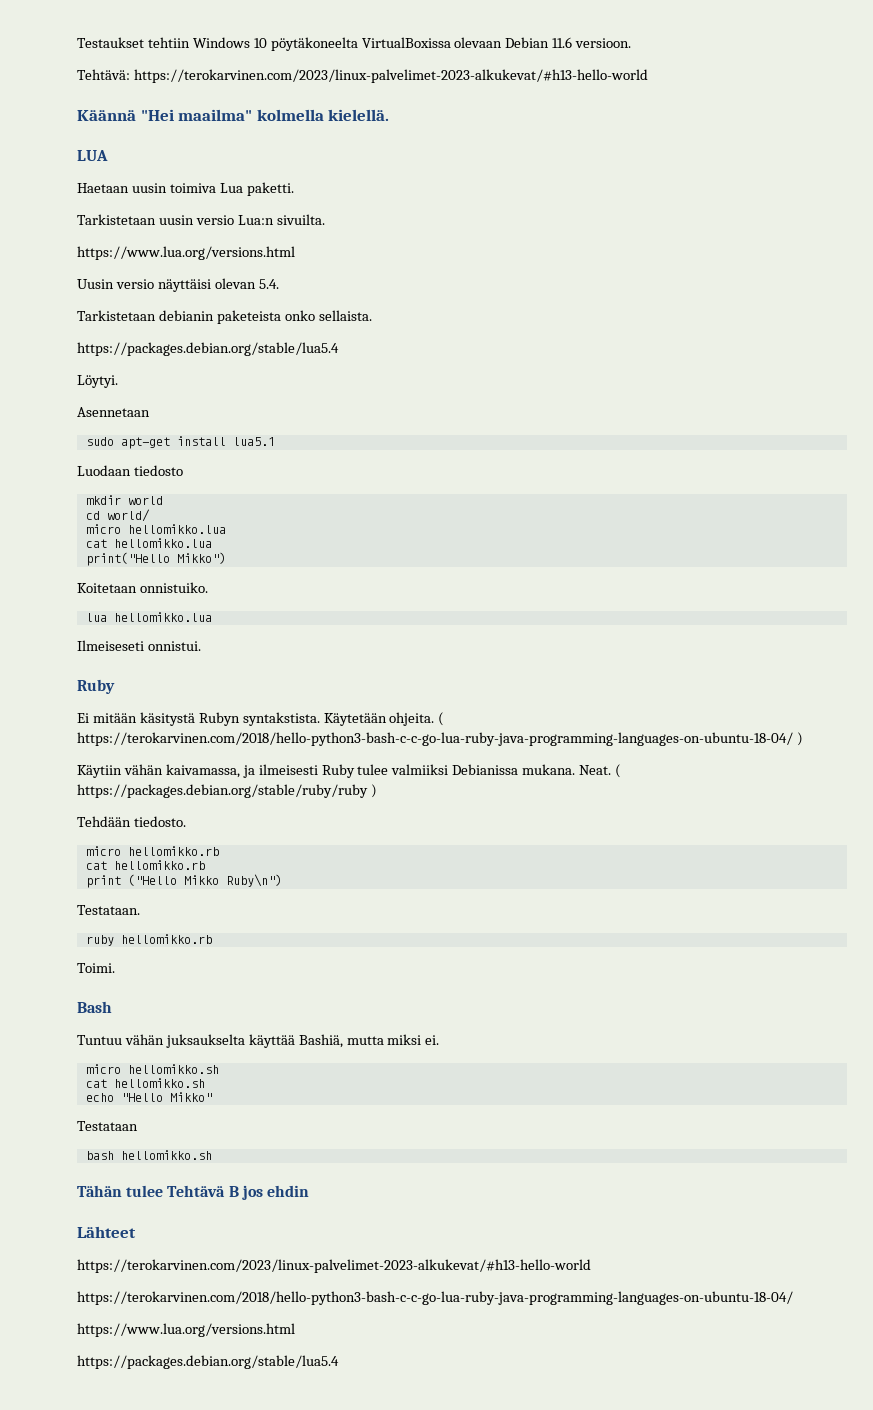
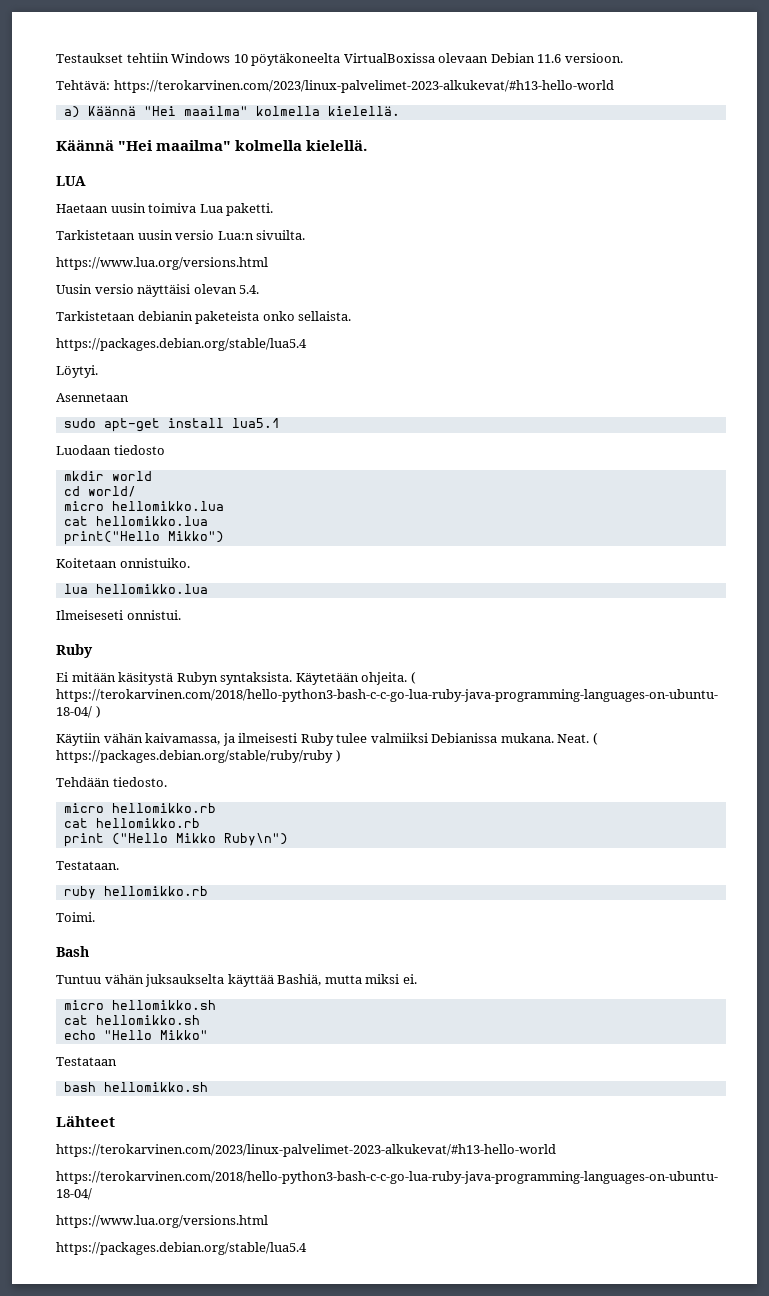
(648, 76) none -> [63,106,400,118] // a) Käännä "Hei maailma" kolmella kielellä.
[242,712,320,726] syntakstista. -> [220,672,293,685] syntaksista.
[77,1185,309,1200] // Tähän tulee Tehtävä B jos ehdin -> (208, 1087) none

